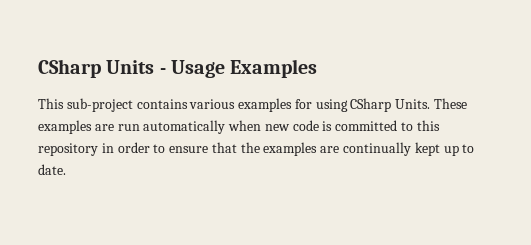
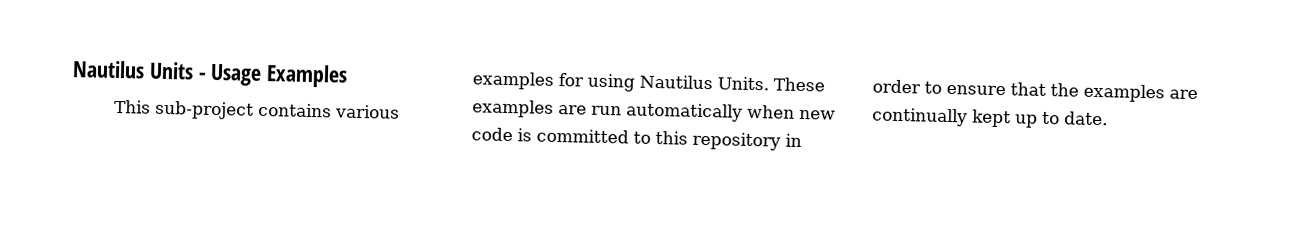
[38,59,101,78] CSharp -> [72,60,145,79] Nautilus
[350,98,392,112] CSharp -> [639,74,713,90] Nautilus

